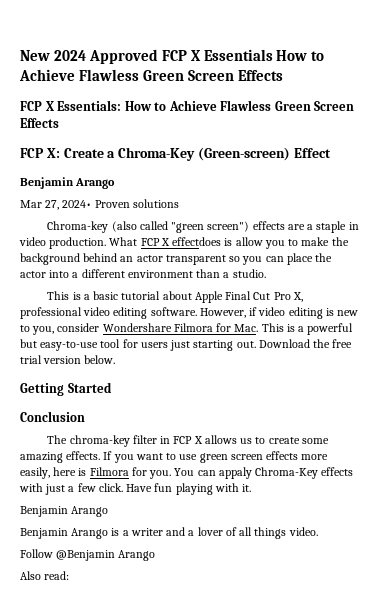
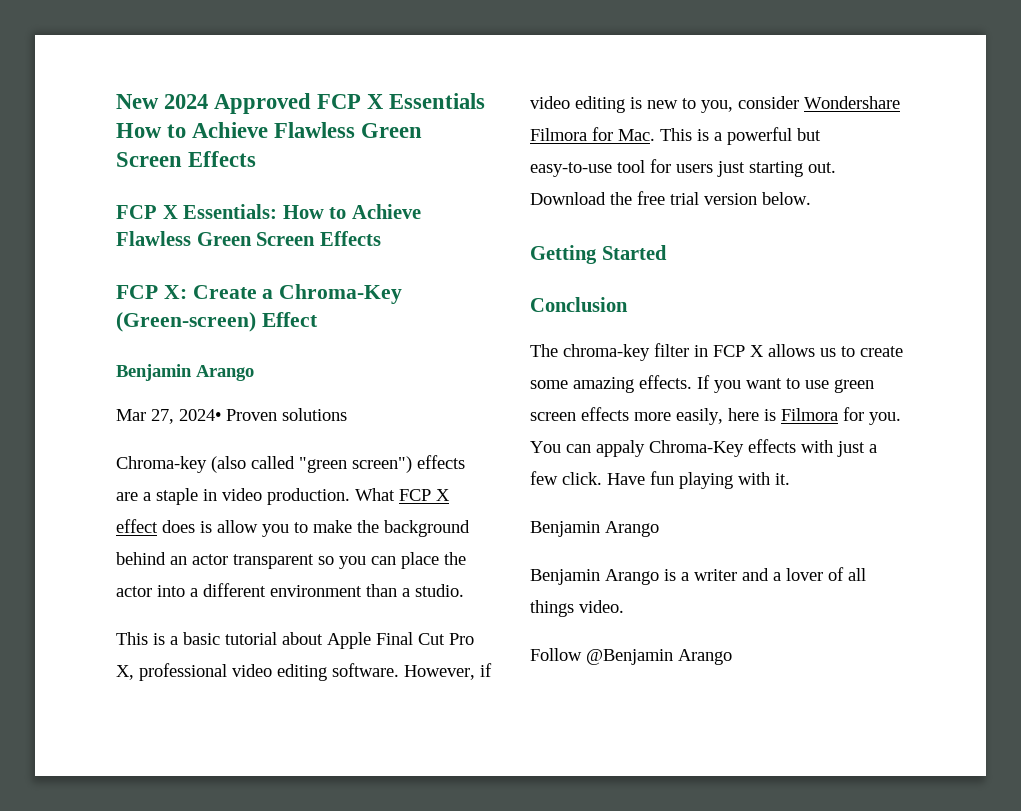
[172,237,222,246] effectdoes -> [116,519,195,533] effect does
[20,571,70,580] // Also read: -> (732, 657) none

